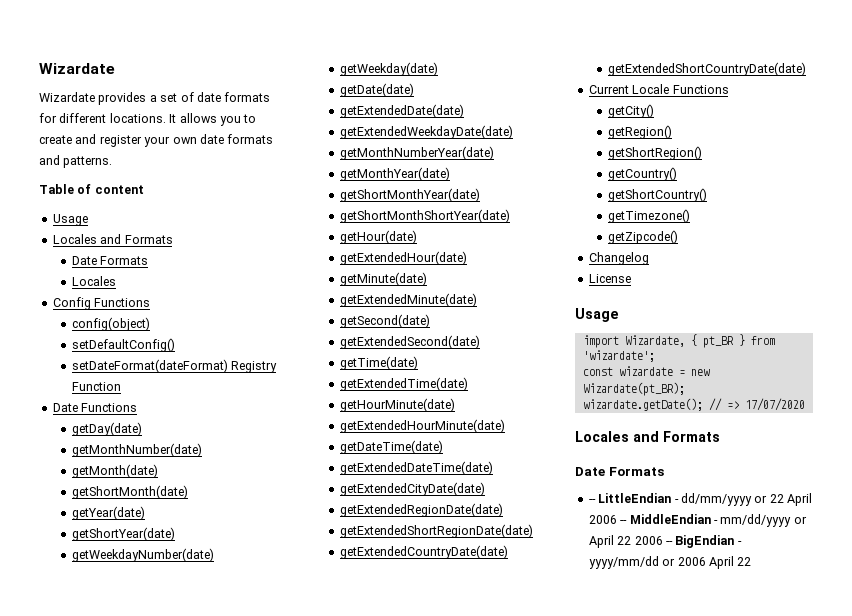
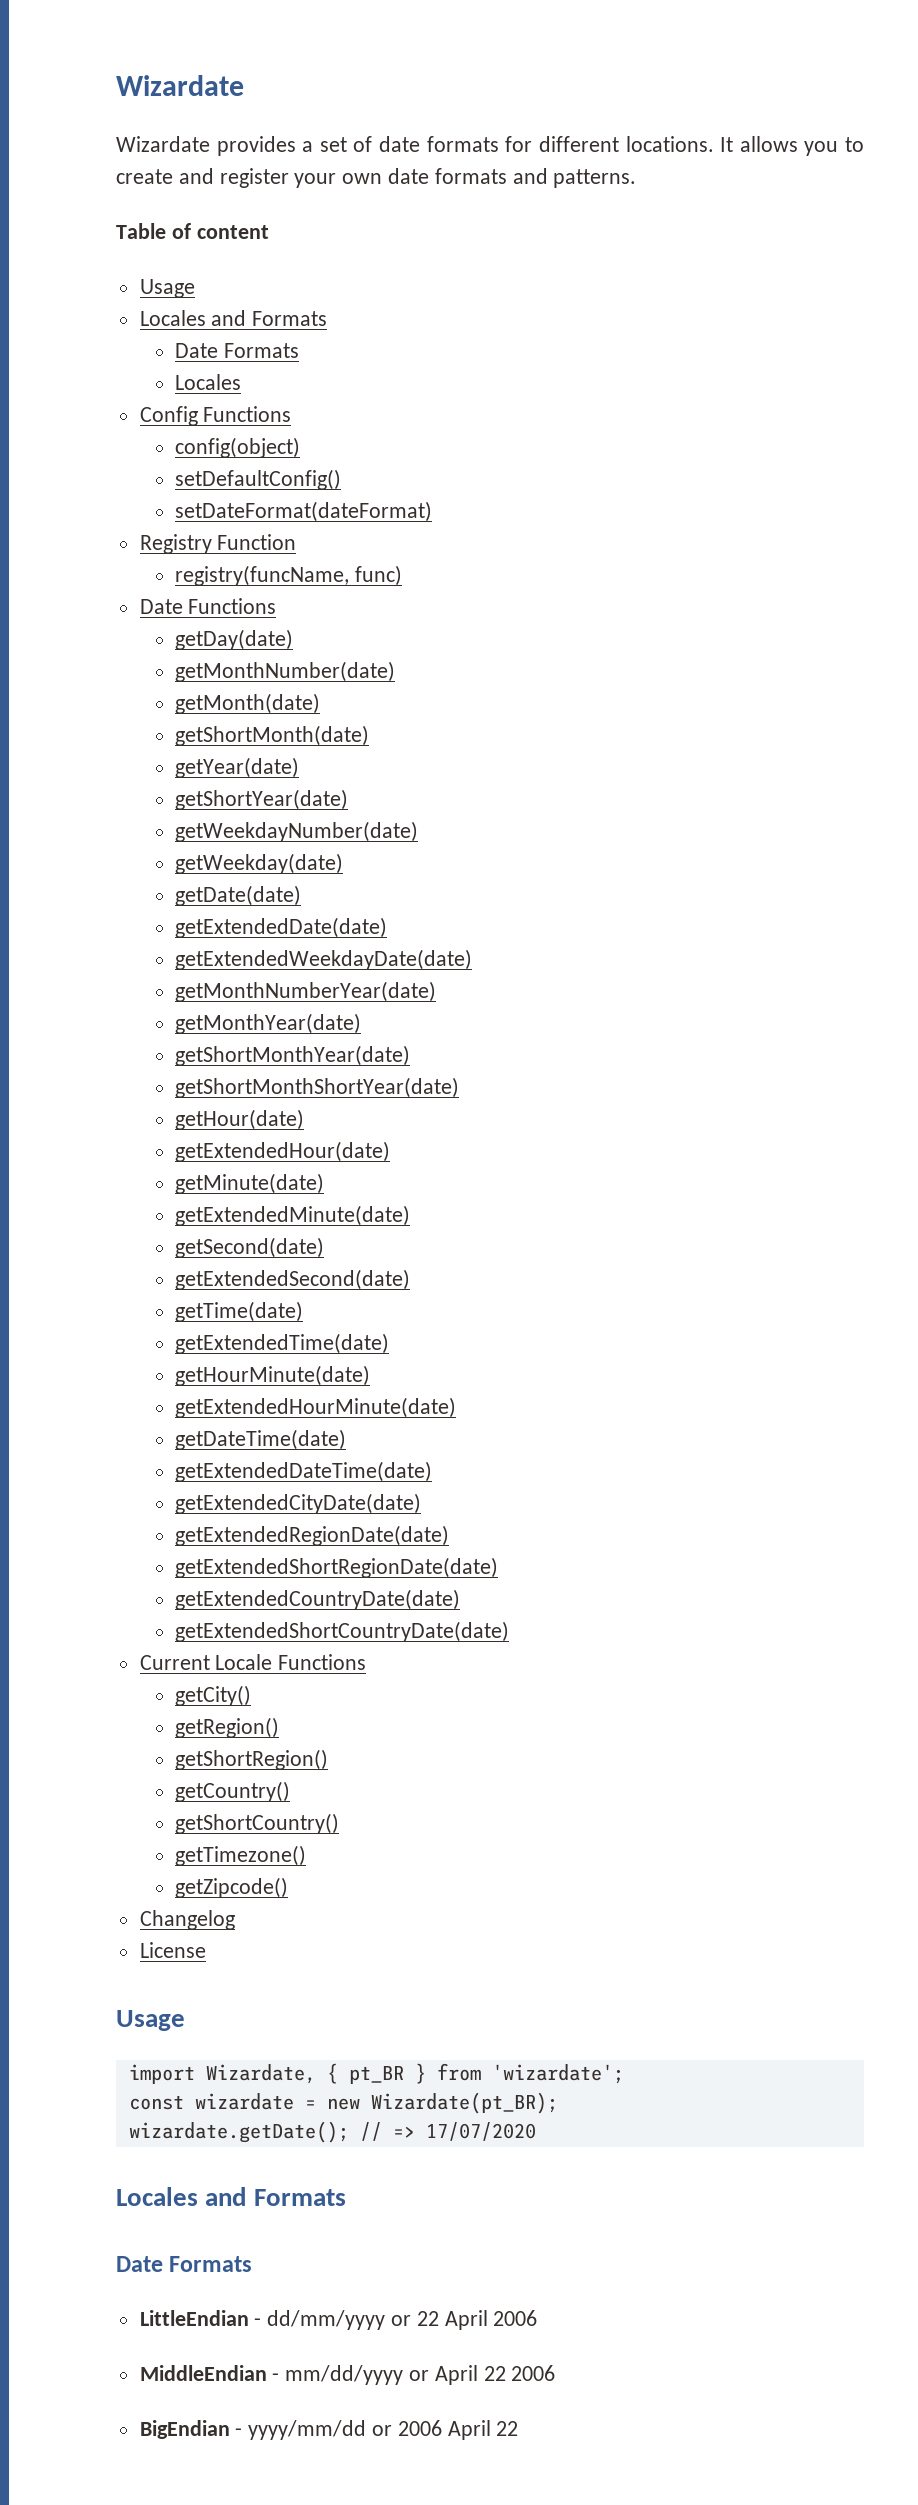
(228, 366) none -> (433, 511) //
(121, 386) none -> [175,565,403,586] // registry(funcName, func)
[588,499,596,503] -- -> (253, 2264) none
[620,520,628,524] -- -> (538, 2318) //
[665,541,673,545] -- -> (556, 2373) //

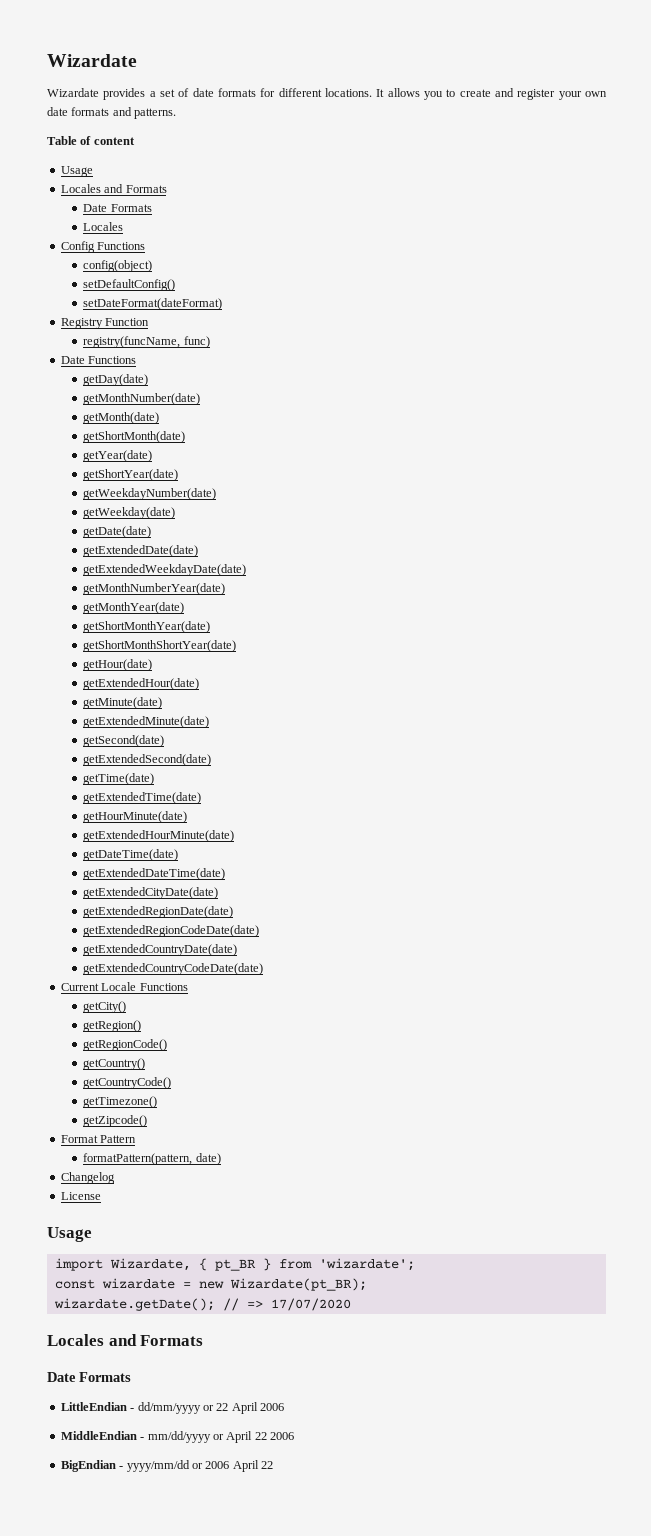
[175,1557,499,1578] getExtendedShortRegionDate(date) -> [83,925,260,937] getExtendedRegionCodeDate(date)
[175,1621,510,1642] getExtendedShortCountryDate(date) -> [83,963,264,975] getExtendedCountryCodeDate(date)
[175,1749,329,1770] getShortRegion() -> [83,1039,168,1051] getRegionCode()
[175,1813,340,1834] getShortCountry() -> [83,1077,172,1089] getCountryCode()
(289, 1887) none -> [60,1135,137,1143] [83,1153,221,1165] // Format Pattern // formatPattern(pattern, date)

